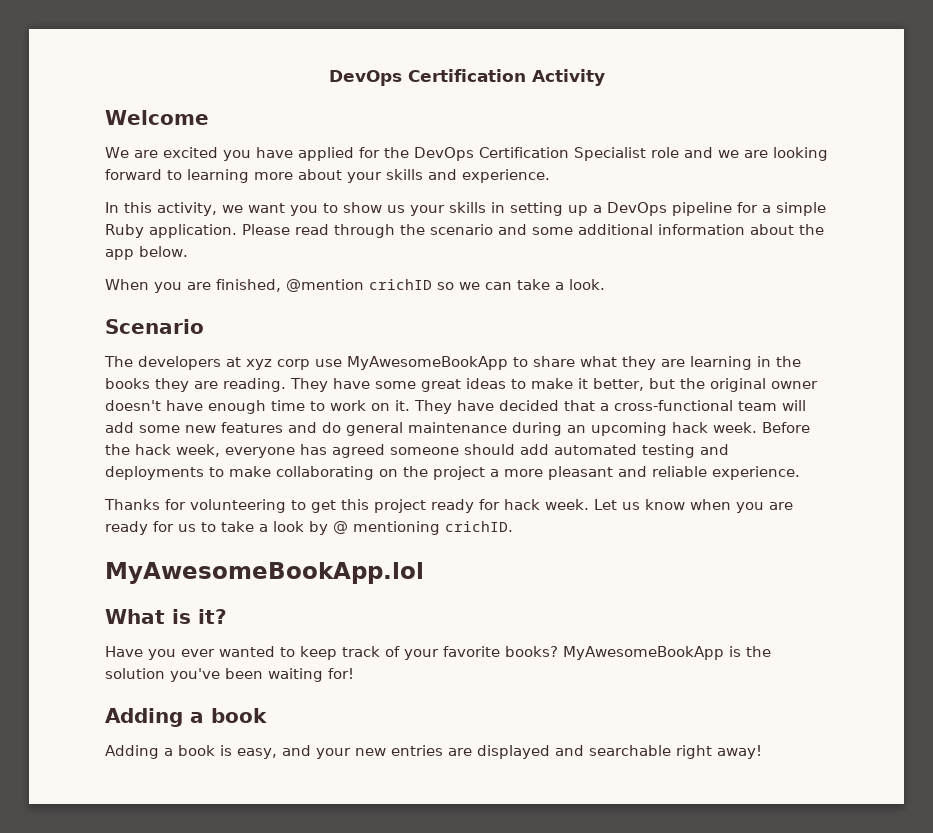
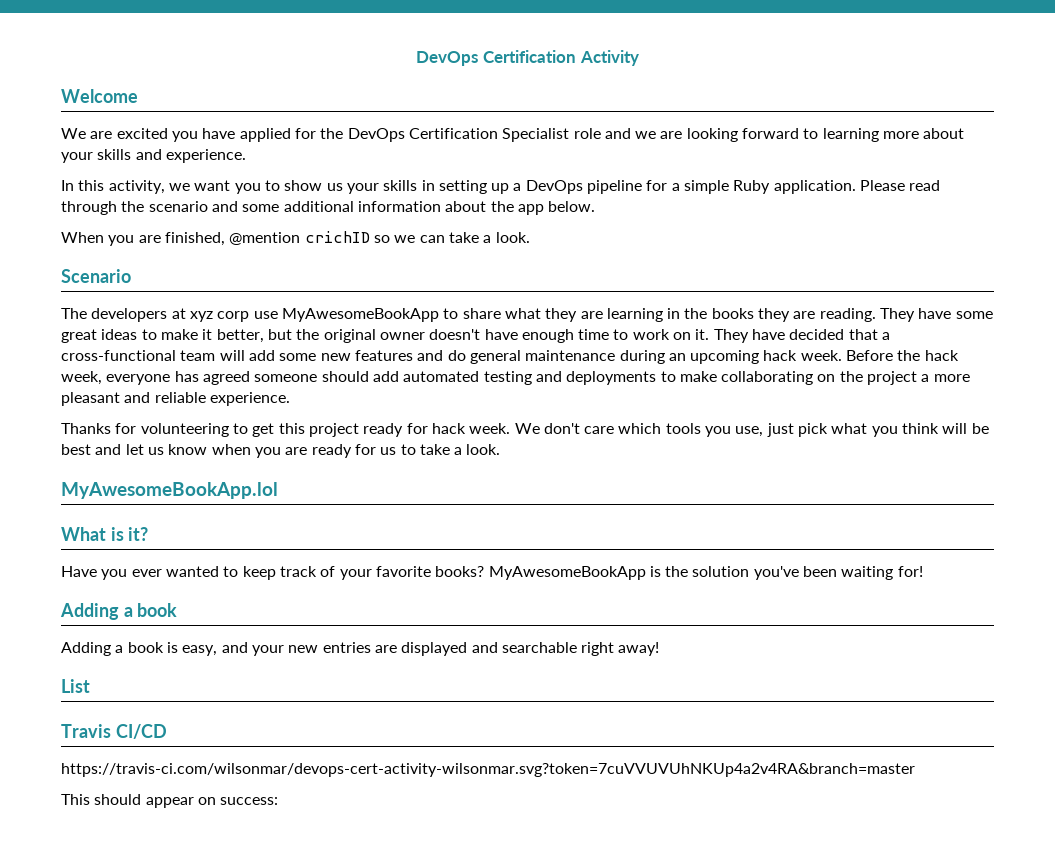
[594,499,617,510] Let -> [514,423,989,437] [61,444,144,455] We don't care which tools you use, just pick what you think will be best and let
[273,521,513,535] look by @ mentioning crichID. -> [466,444,501,455] look.
(762, 752) none -> [61,679,90,693] [61,724,167,739] [61,763,915,777] [61,794,279,808] // List // Travis CI/CD // https://travis-ci.com/wilsonmar/devops-cert-activity-wilsonmar.svg?token=7cuVVUVUhNKUp4a2v4RA&branch=master // This should appear on success:

